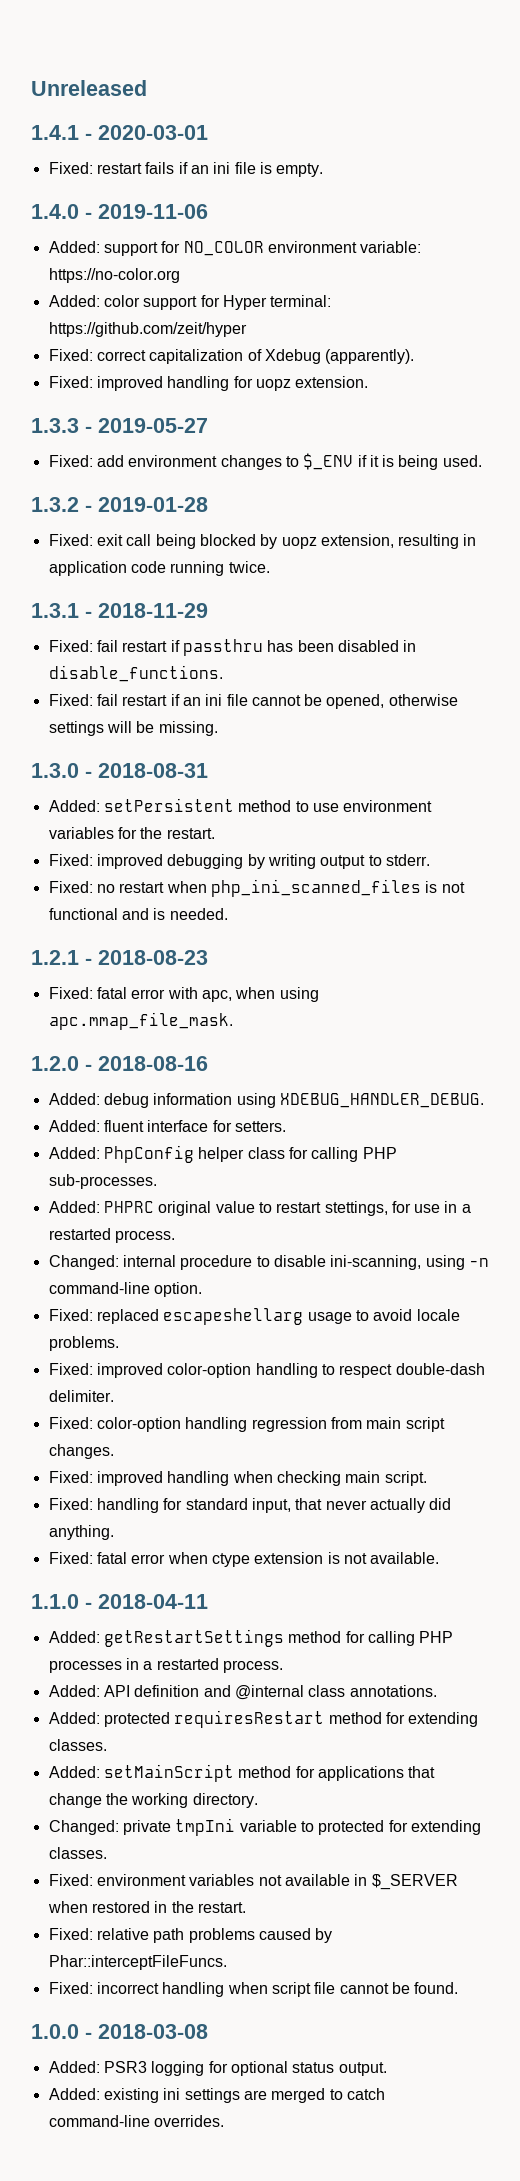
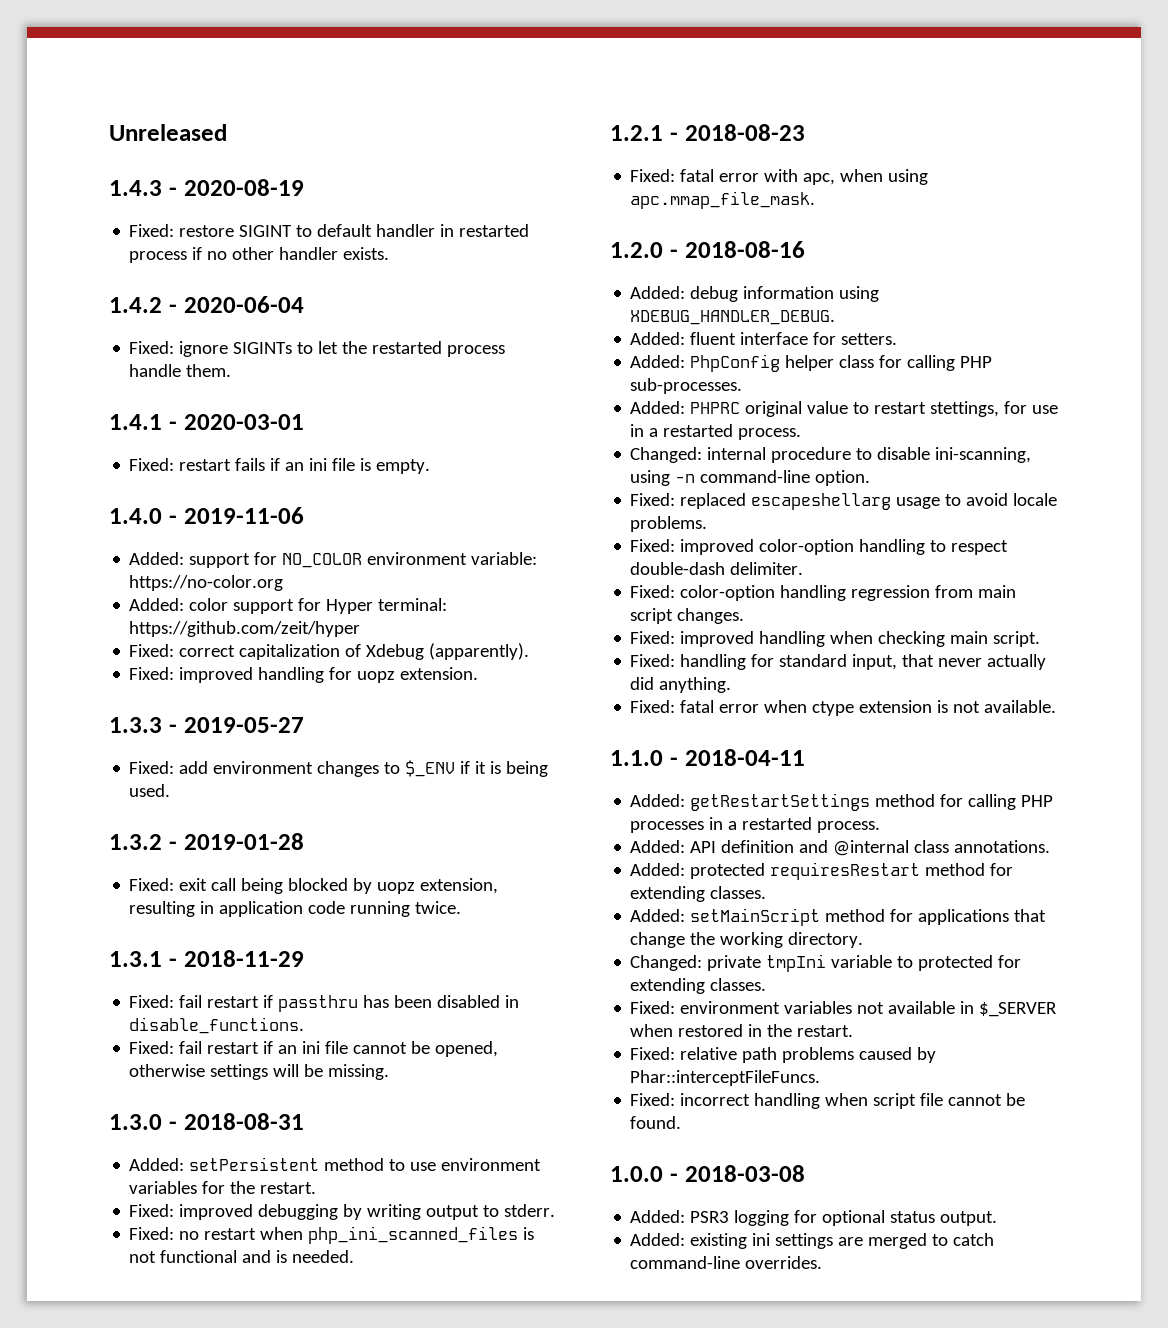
(147, 88) none -> [109,179,304,196] [129,224,530,237] [129,247,390,263] [109,296,304,313] [129,341,506,357] [129,364,232,377] // 1.4.3 - 2020-08-19 // Fixed: restore SIGINT to default handler in restarted process if no other handler exists. // 1.4.2 - 2020-06-04 // Fixed: ignore SIGINTs to let the restarted process handle them.

